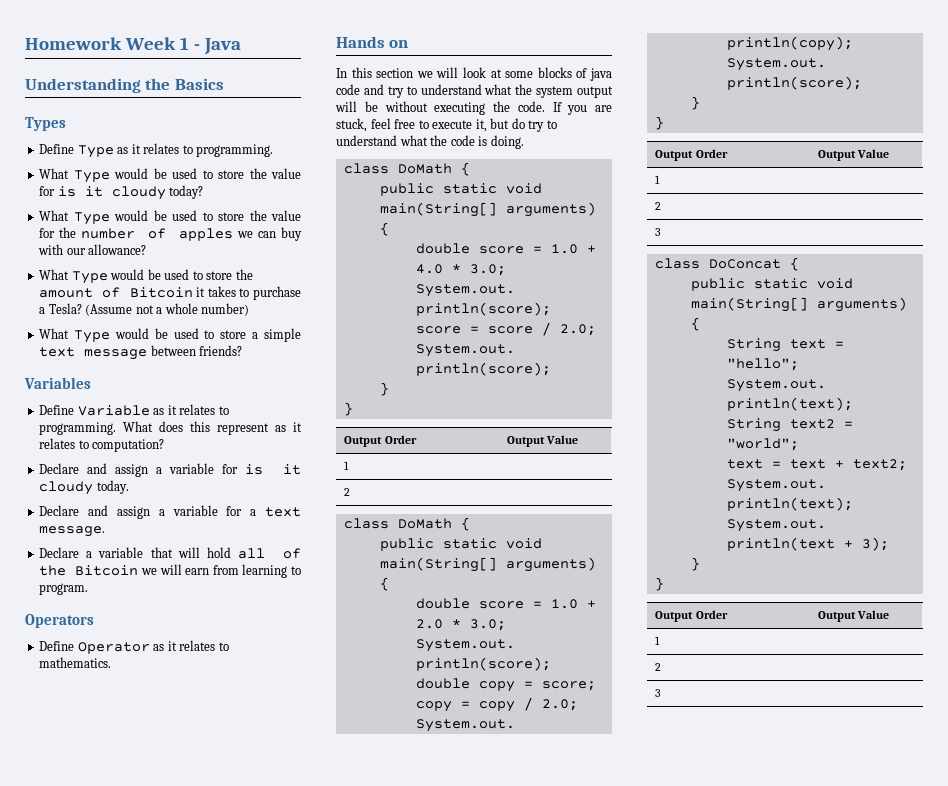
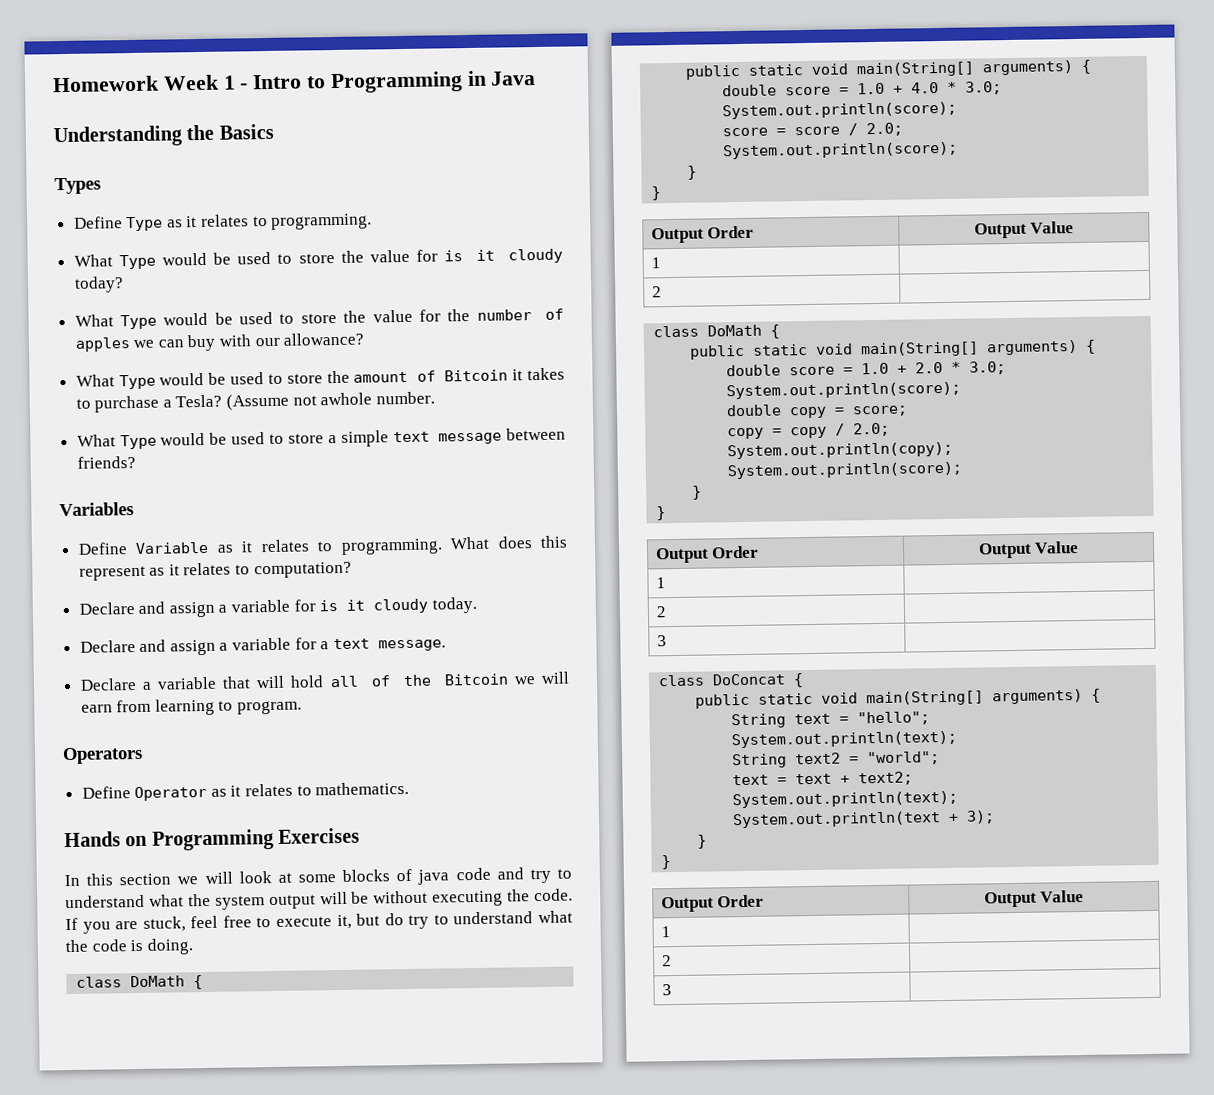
(200, 47) none -> [252,70,487,94] Intro to Programming in
[156,303,250,316] a whole number) -> [320,391,435,406] awhole number.
(409, 44) none -> [151,827,361,851] Programming Exercises

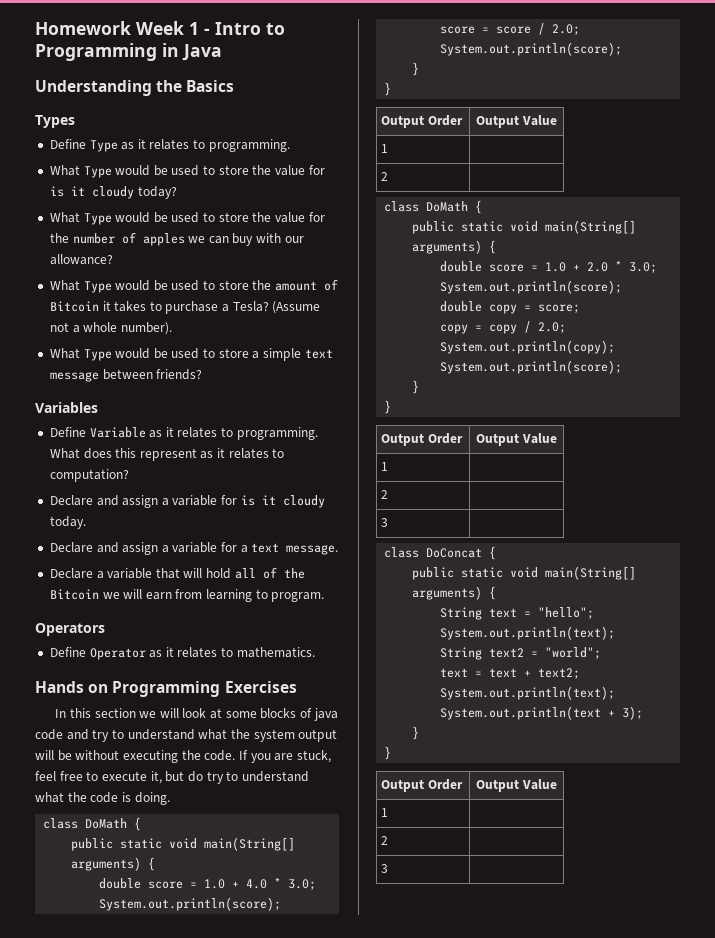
[320,391,435,406] awhole number. -> [72,322,172,335] a whole number).

